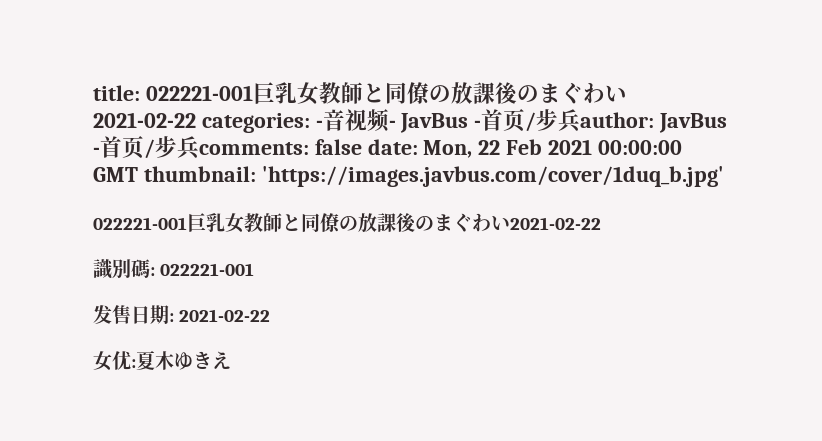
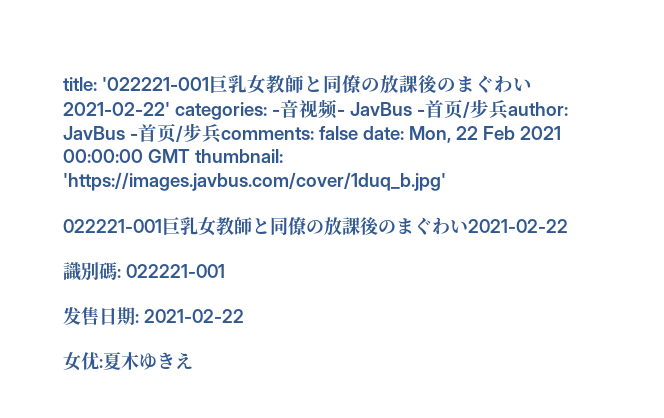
[145,82,627,105] [93,112,196,128] 022221-001巨乳女教師と同僚の放課後のまぐわい2021-02-22 -> [101,75,532,94] [63,102,170,116] '022221-001巨乳女教師と同僚の放課後のまぐわい2021-02-22'

